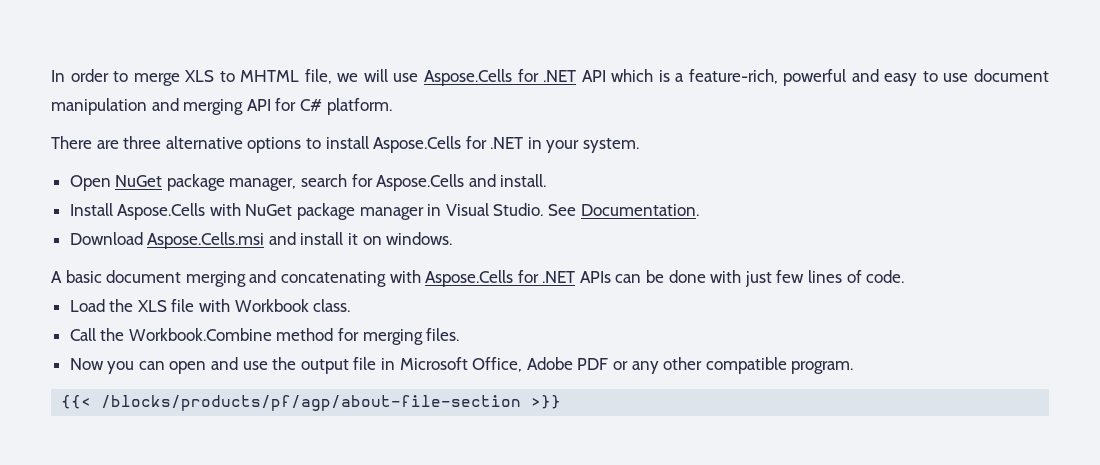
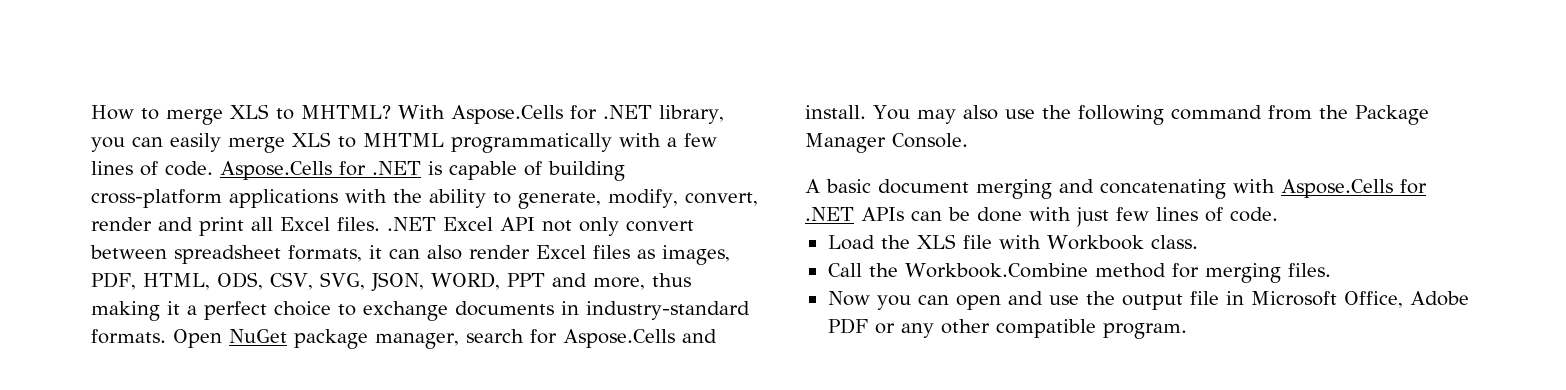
[51,69,109,82] In order -> [91,105,134,120] How
[240,69,1049,86] [51,98,392,115] [51,136,640,153] MHTML file, we will use Aspose.Cells for .NET API which is a feature-rich, powerful and easy to use document manipulation and merging API for C# platform. // There are three alternative options to install Aspose.Cells for .NET in your system. // -> [301,105,724,124] [91,132,717,153] [91,161,625,181] [91,189,758,209] [91,217,694,236] [90,245,730,265] [91,272,691,292] [91,301,750,321] [91,329,166,344] MHTML? With Aspose.Cells for .NET library, you can easily merge XLS to MHTML programmatically with a few lines of code. Aspose.Cells for .NET is capable of building cross-platform applications with the ability to generate, modify, convert, render and print all Excel files. .NET Excel API not only convert between spreadsheet formats, it can also render Excel files as images, PDF, HTML, ODS, CSV, SVG, JSON, WORD, PPT and more, thus making it a perfect choice to exchange documents in industry-standard formats.
[69,203,699,220] [69,232,453,249] // Install Aspose.Cells with NuGet package manager in Visual Studio. See Documentation. // Download Aspose.Cells.msi and install it on windows. -> [873,105,1429,125] [805,133,968,153] You may also use the following command from the Package Manager Console.
[61,395,562,411] // {{< /blocks/products/pf/agp/about-file-section >}} -> (1187, 331) none

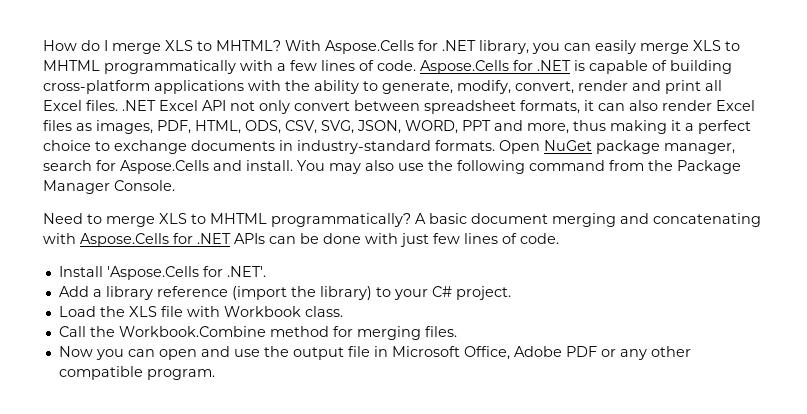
[141,108,159,120] to -> [81,40,108,51] do I
(968, 140) none -> [43,213,411,227] Need to merge XLS to MHTML programmatically?
(1278, 214) none -> [58,266,266,280] [58,286,511,300] // Install 'Aspose.Cells for .NET'. // Add a library reference (import the library) to your C# project.

